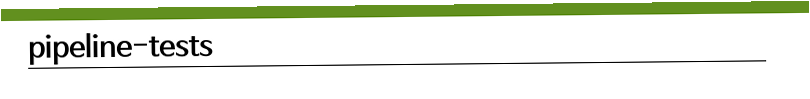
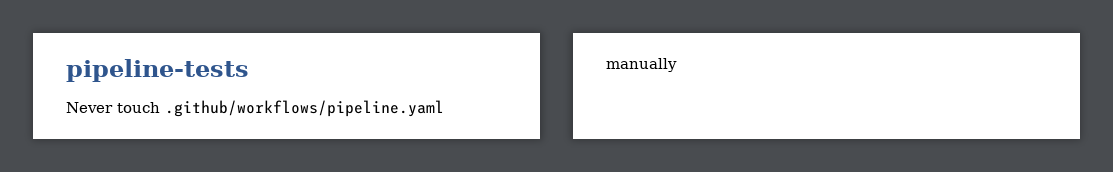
(214, 47) none -> [66,100,444,117] [606,58,677,72] // Never touch .github/workflows/pipeline.yaml manually

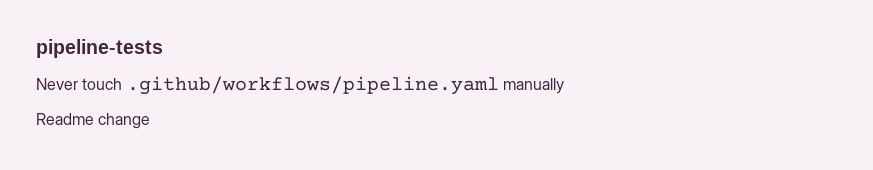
(677, 65) none -> [36,113,151,129] // Readme change

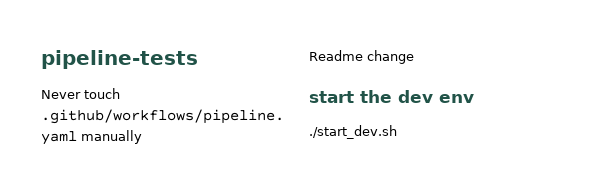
(151, 121) none -> [309,90,474,103] [309,125,397,139] // start the dev env // ./start_dev.sh

